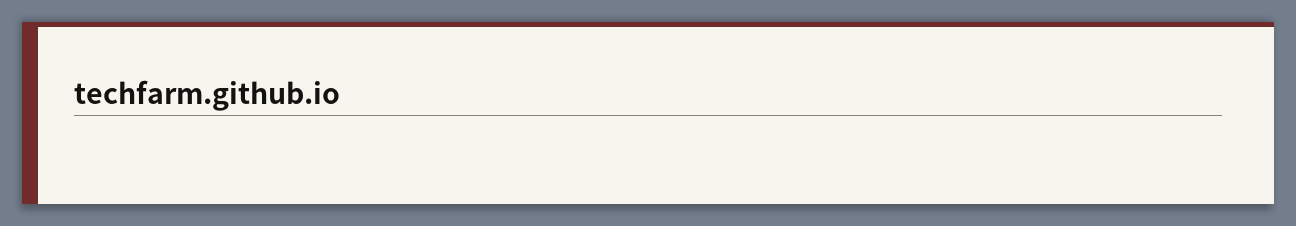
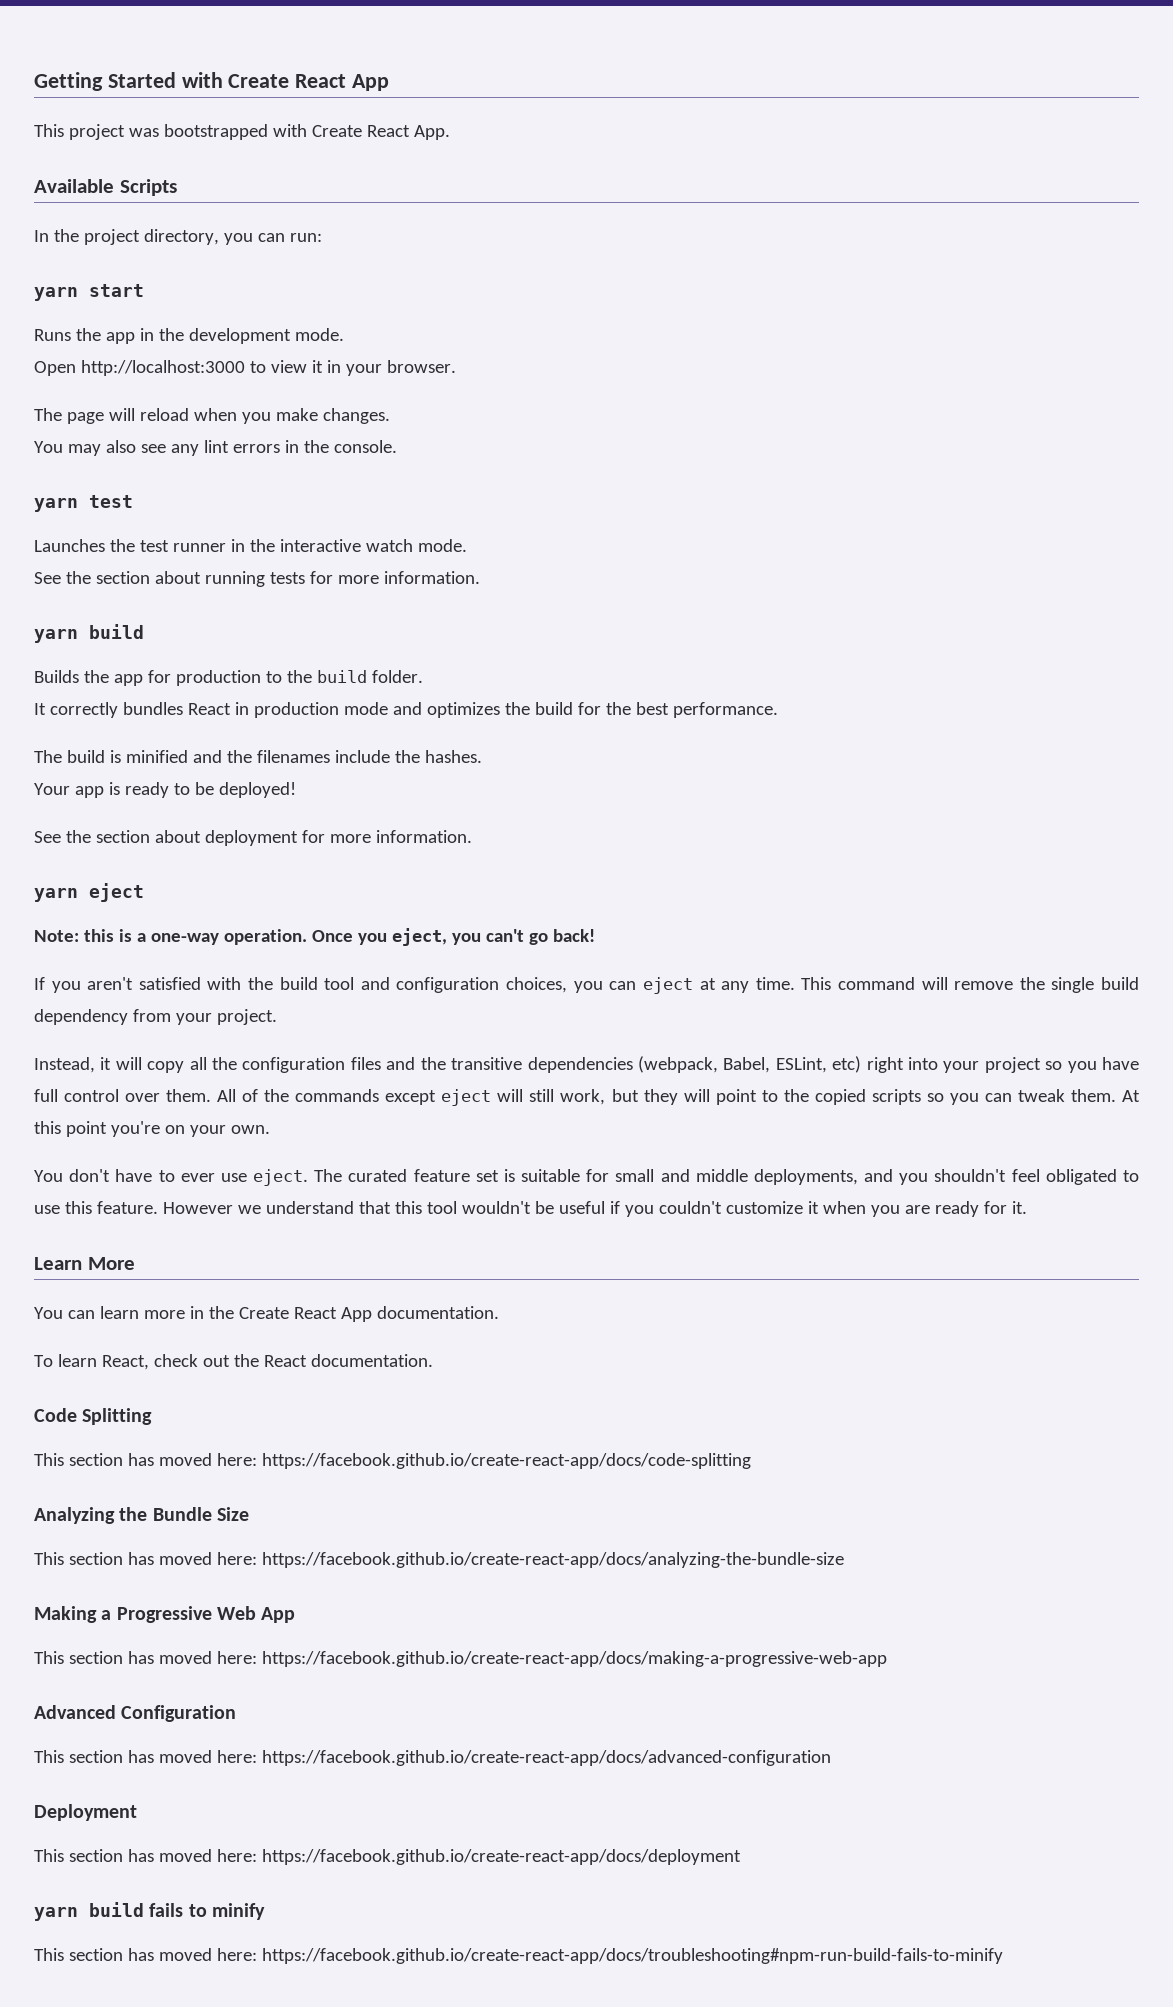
[74,80,340,111] techfarm.github.io -> [34,72,390,91] [34,124,450,140] [34,179,177,196] [34,229,322,245] [34,284,144,301] [34,328,344,344] [34,360,456,376] [34,408,390,424] [34,440,397,456] [34,495,133,512] [34,539,467,552] [34,571,480,587] [34,624,144,643] [34,670,423,686] [34,702,778,718] [34,750,482,763] [34,782,296,798] [34,830,472,846] [34,883,144,902] [34,928,595,946] [34,977,1139,994] [34,1009,277,1025] [34,1056,1139,1073] [34,1089,1140,1106] [34,1121,270,1137] [34,1169,1139,1186] [34,1201,1027,1217] [34,1257,135,1270] [34,1306,499,1322] [34,1354,433,1370] [34,1408,153,1425] [34,1453,751,1469] [34,1507,249,1524] [34,1552,844,1568] [34,1606,296,1623] [34,1651,887,1667] [34,1705,237,1722] [34,1750,831,1766] [34,1804,137,1821] [34,1849,741,1865] [34,1902,265,1921] [34,1948,1003,1964] Getting Started with Create React App // This project was bootstrapped with Create React App. // Available Scripts // In the project directory, you can run: // yarn start // Runs the app in the development mode. // Open http://localhost:3000 to view it in your browser. // The page will reload when you make changes. // You may also see any lint errors in the console. // yarn test // Launches the test runner in the interactive watch mode. // See the section about running tests for more information. // yarn build // Builds the app for production to the build folder. // It correctly bundles React in production mode and optimizes the build for the best performance. // The build is minified and the filenames include the hashes. // Your app is ready to be deployed! // See the section about deployment for more information. // yarn eject // Note: this is a one-way operation. Once you eject, you can't go back! // If you aren't satisfied with the build tool and configuration choices, you can eject at any time. This command will remove the single build dependency from your project. // Instead, it will copy all the configuration files and the transitive dependencies (webpack, Babel, ESLint, etc) right into your project so you have full control over them. All of the commands except eject will still work, but they will point to the copied scripts so you can tweak them. At this point you're on your own. // You don't have to ever use eject. The curated feature set is suitable for small and middle deployments, and you shouldn't feel obligated to use this feature. However we understand that this tool wouldn't be useful if you couldn't customize it when you are ready for it. // Learn More // You can learn more in the Create React App documentation. // To learn React, check out the React documentation. // Code Splitting // This section has moved here: https://facebook.github.io/create-react-app/docs/code-splitting // Analyzing the Bundle Size // This section has moved here: https://facebook.github.io/create-react-app/docs/analyzing-the-bundle-size // Making a Progressive Web App // This section has moved here: https://facebook.github.io/create-react-app/docs/making-a-progressive-web-app // Advanced Configuration // This section has moved here: https://facebook.github.io/create-react-app/docs/advanced-configuration // Deployment // This section has moved here: https://facebook.github.io/create-react-app/docs/deployment // yarn build fails to minify // This section has moved here: https://facebook.github.io/create-react-app/docs/troubleshooting#npm-run-build-fails-to-minify

